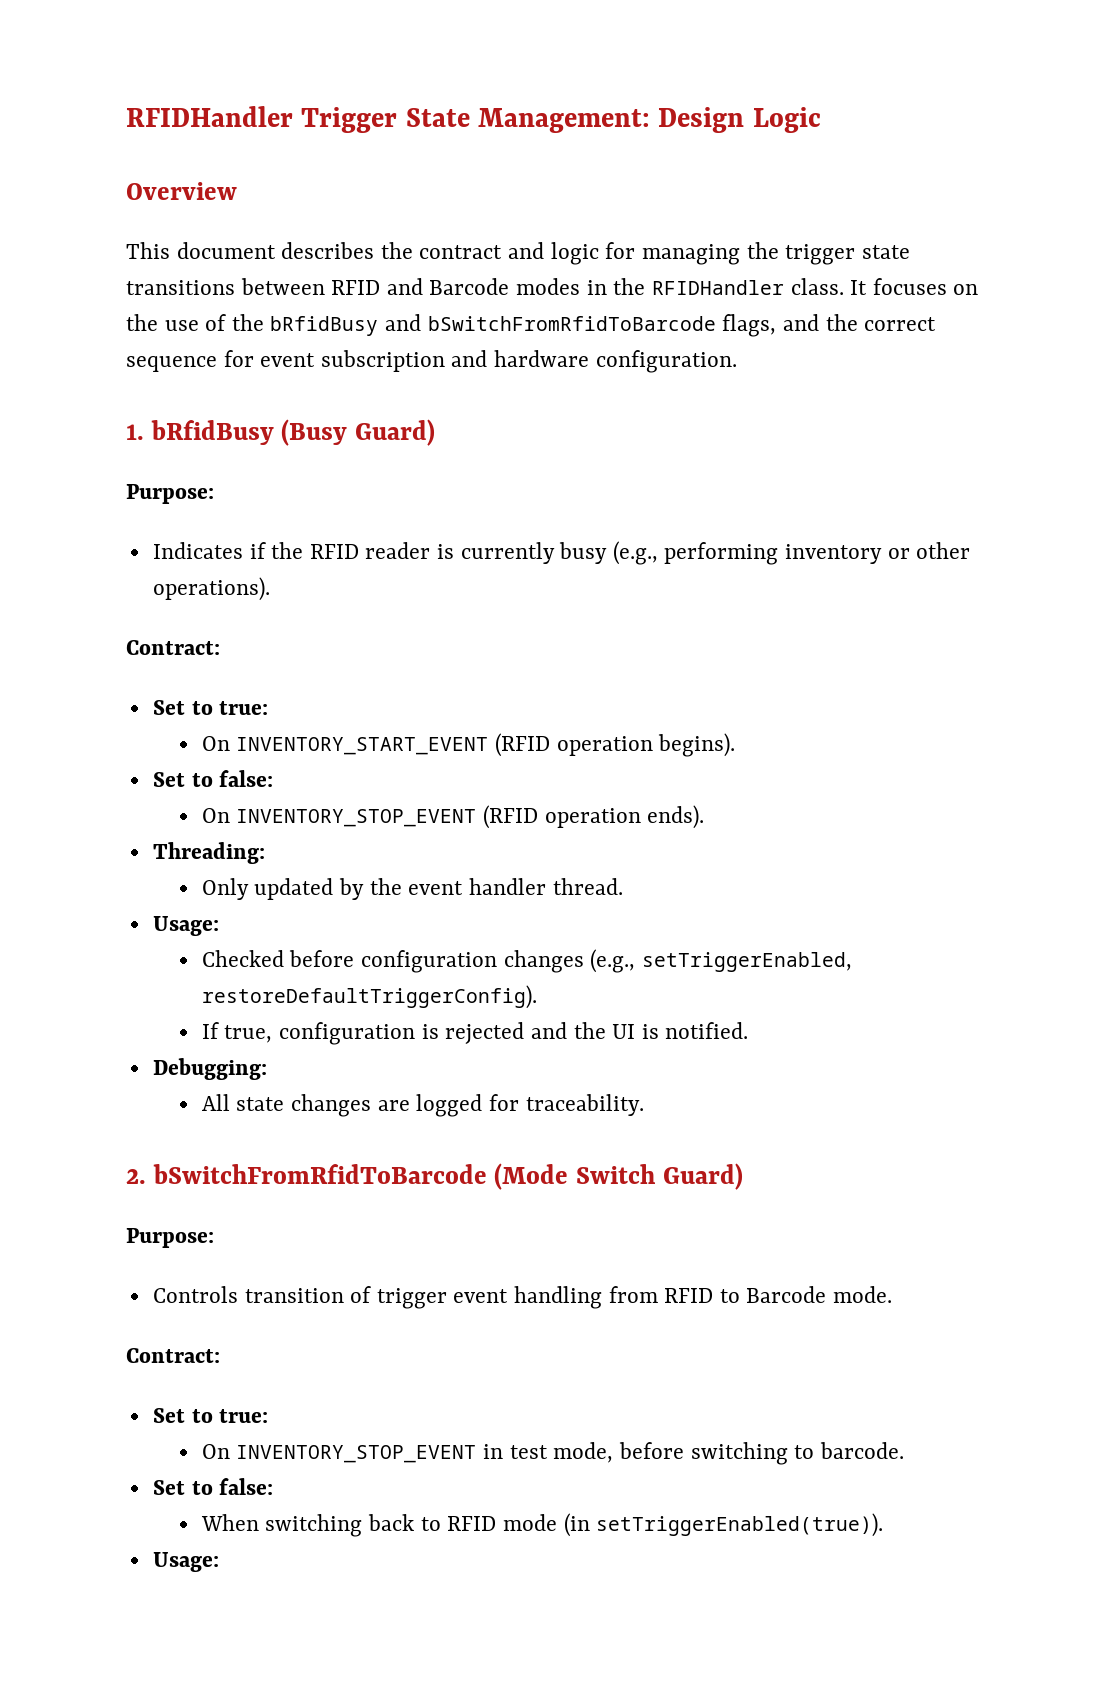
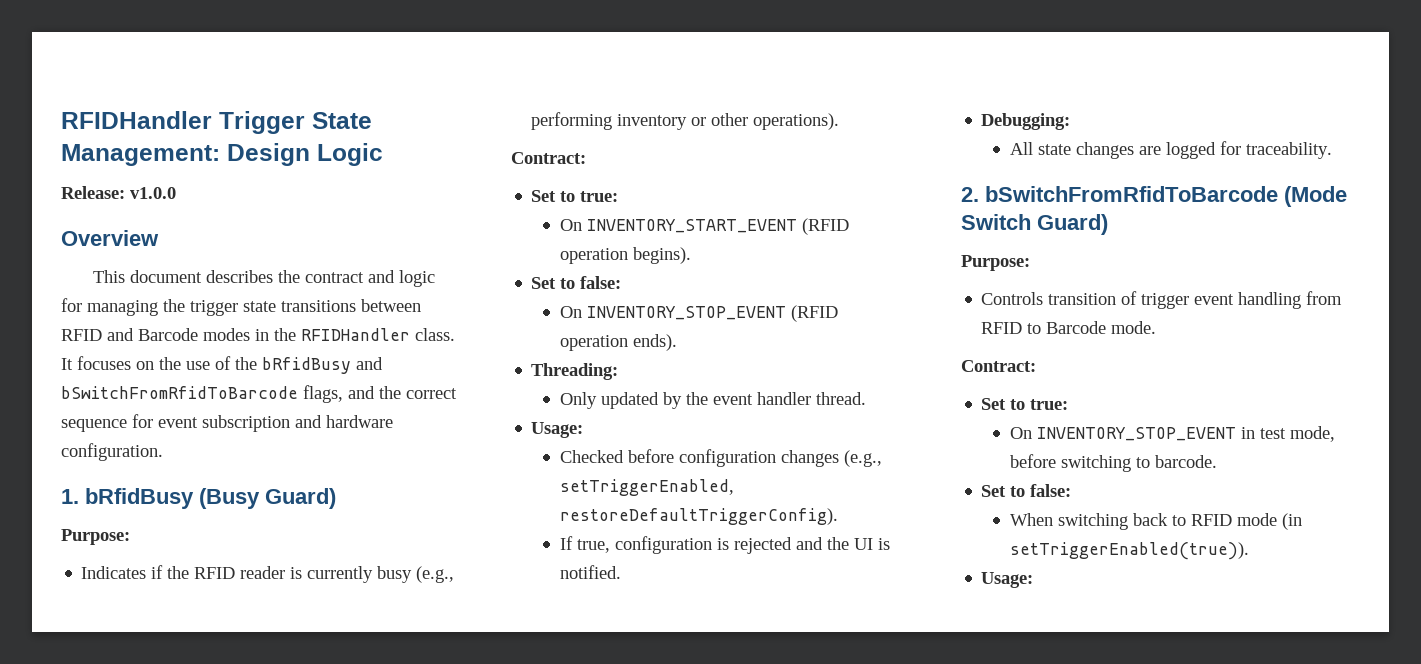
(821, 120) none -> [61,186,176,199] // Release: v1.0.0

